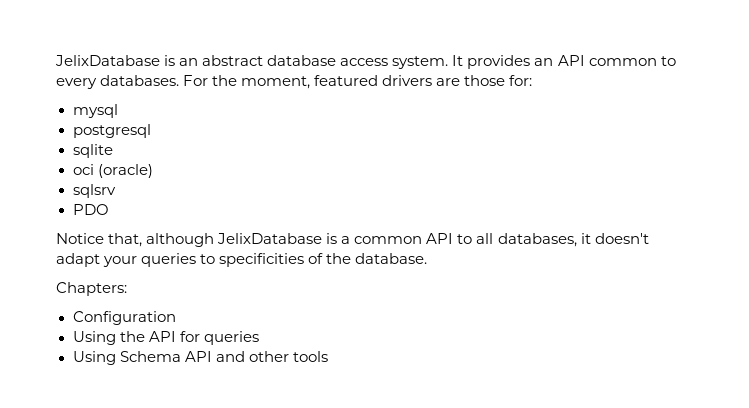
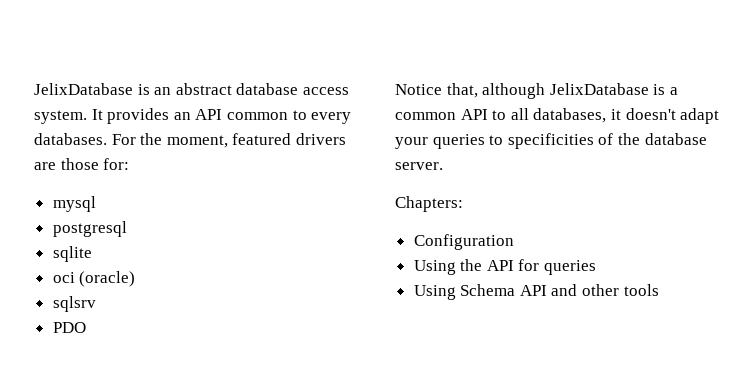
[355,253,428,264] database. -> [644,133,707,145] [395,162,443,170] database server.

